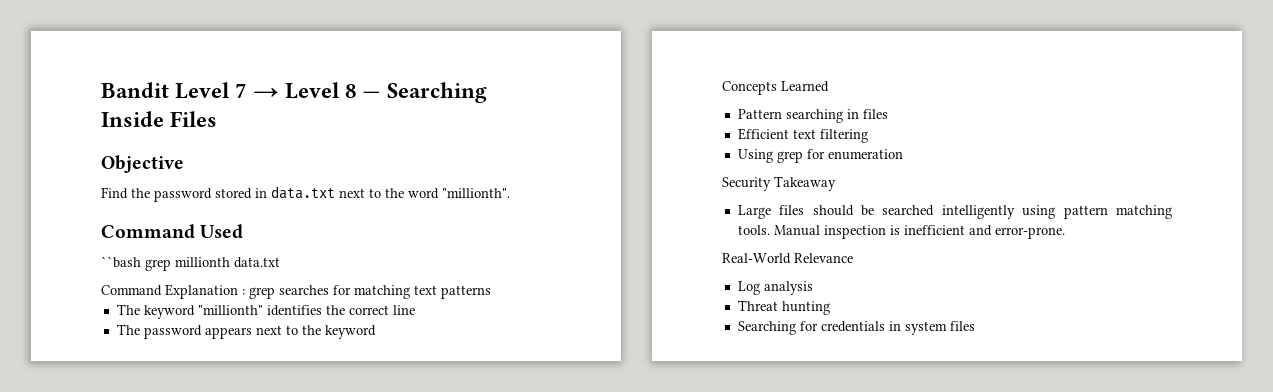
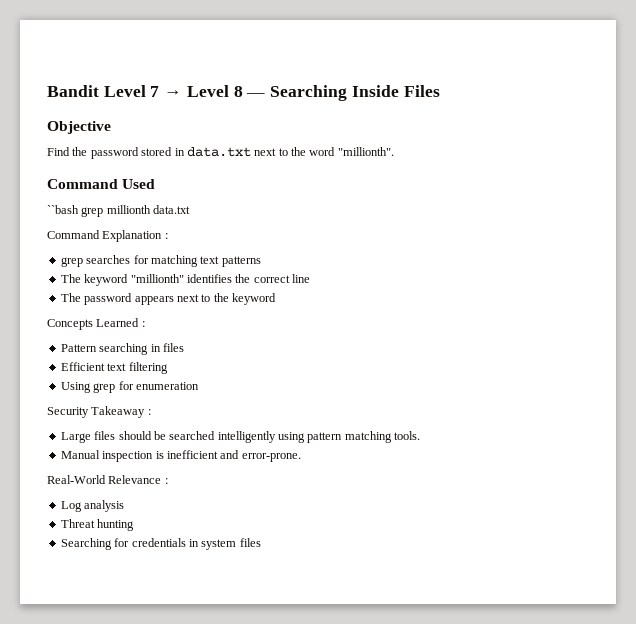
(245, 292) none -> (168, 236) //
(829, 86) none -> [141,321,145,327] :
(836, 183) none -> [147,409,151,415] :
(770, 230) none -> (421, 435) //
(853, 258) none -> [164,478,168,484] :

